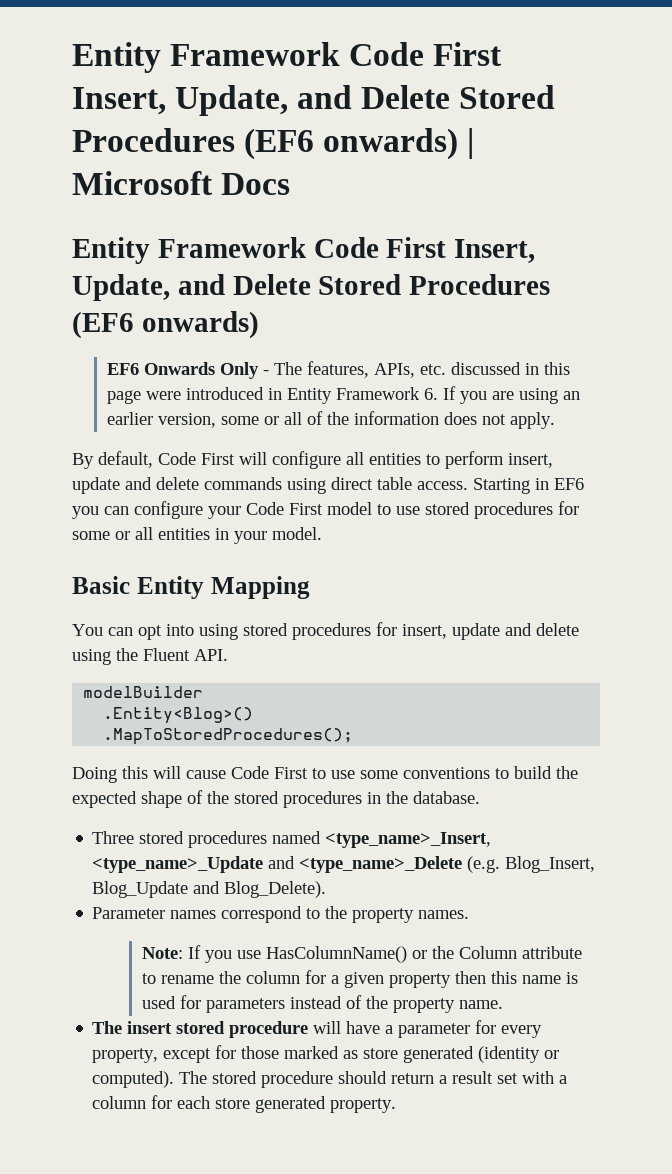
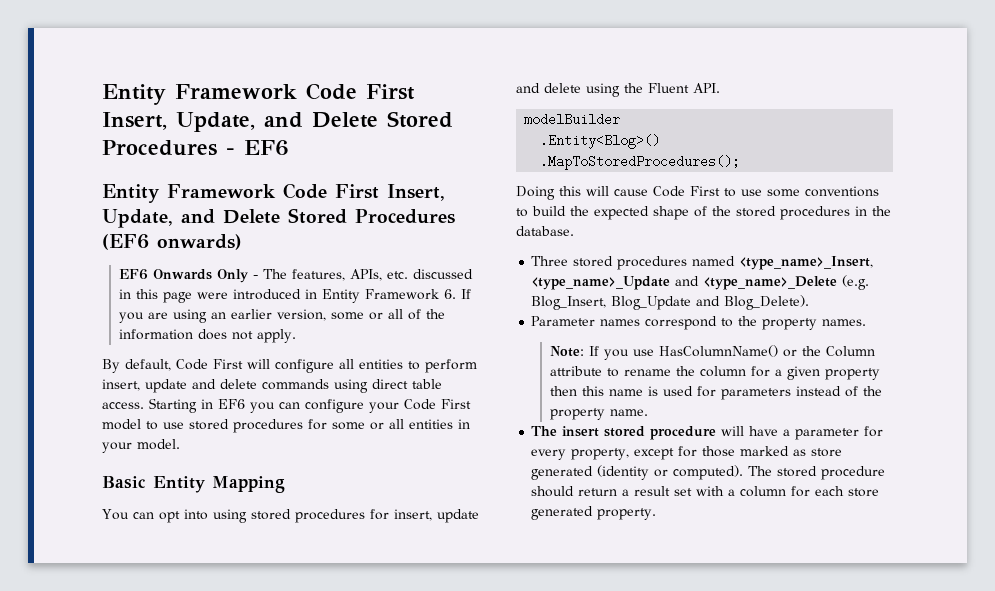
[244,128,475,160] [72,171,291,195] (EF6 onwards) | Microsoft Docs -> [226,140,289,156] - EF6

